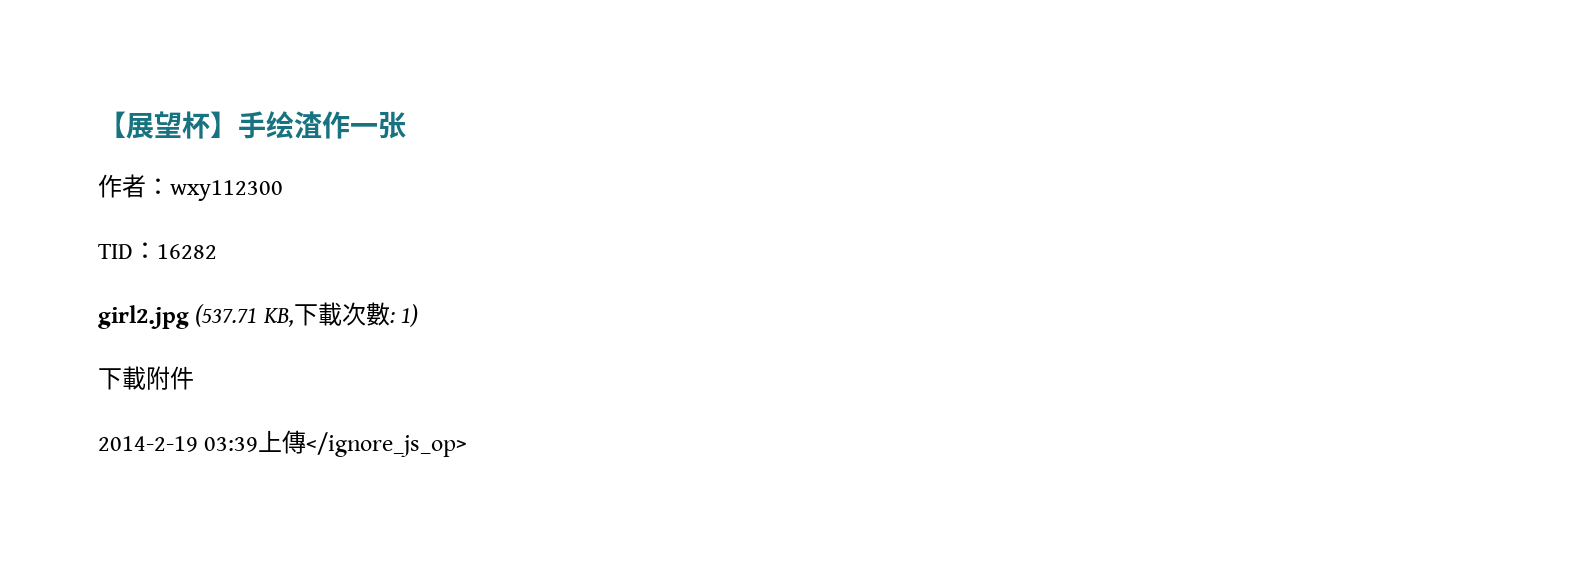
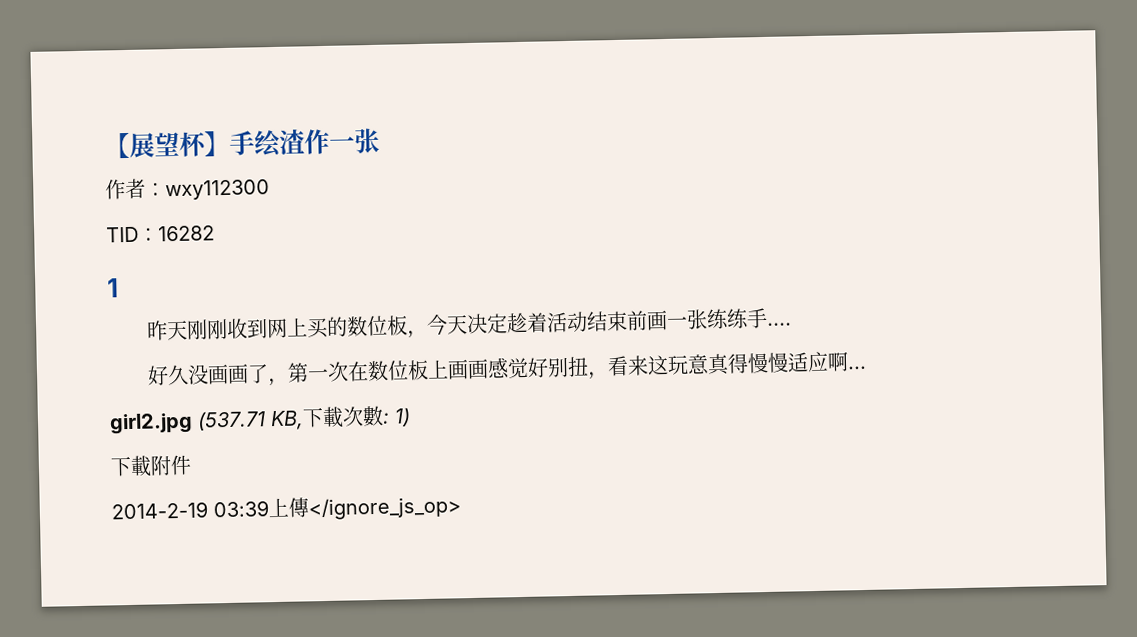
(217, 251) none -> [107,278,119,298] [145,307,792,341] [146,351,867,387] // 1 // 昨天刚刚收到网上买的数位板，今天决定趁着活动结束前画一张练练手.... // 好久没画画了，第一次在数位板上画画感觉好别扭，看来这玩意真得慢慢适应啊...

